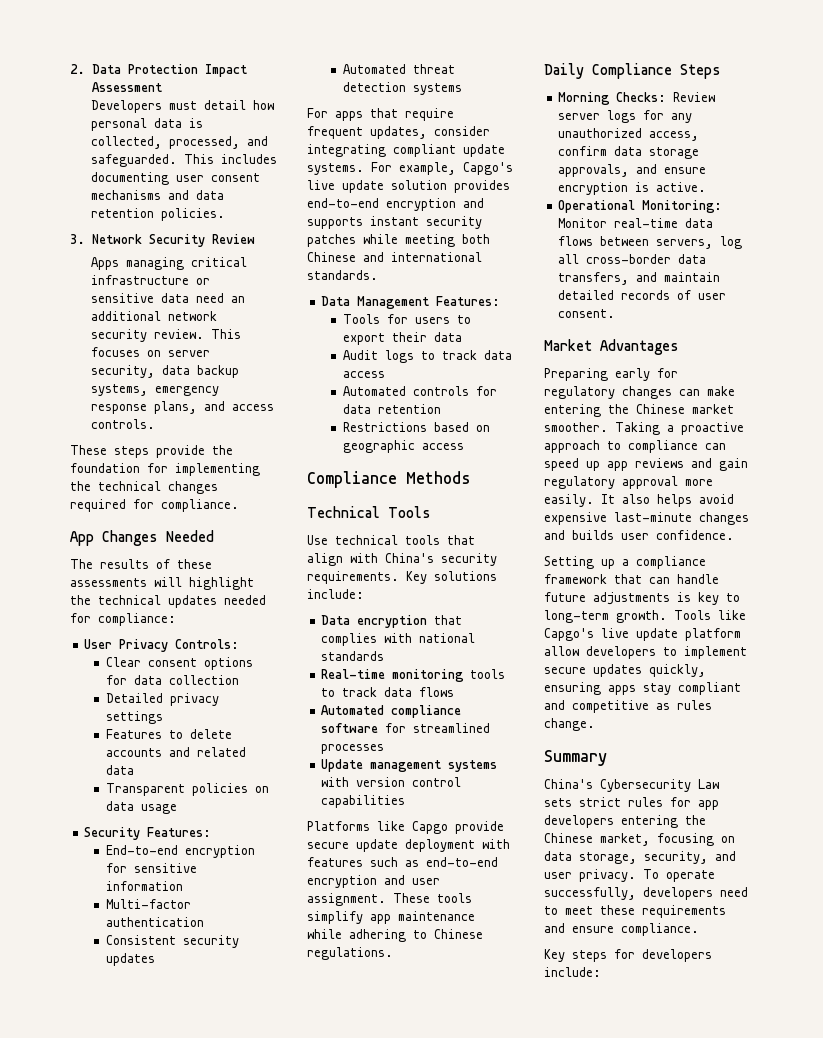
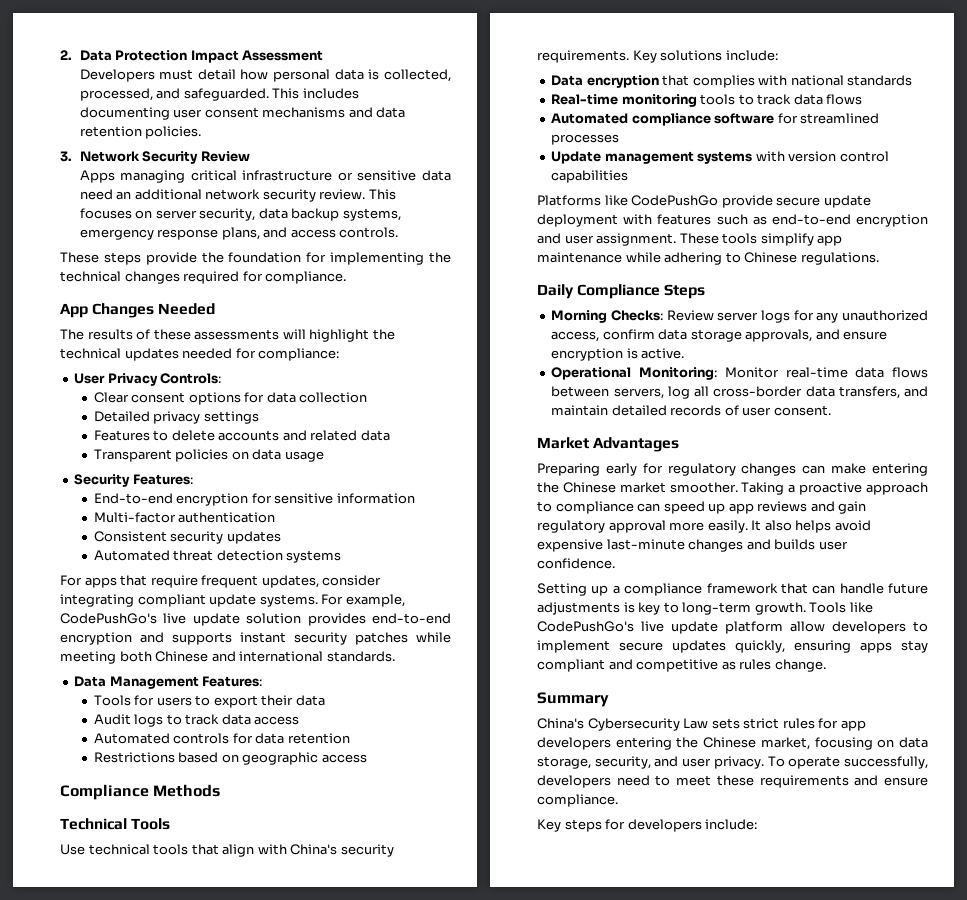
[463,162,513,175] Capgo's -> [60,613,157,624] CodePushGo's
[412,821,448,834] Capgo -> [631,195,719,206] CodePushGo
[544,628,594,641] Capgo's -> [537,621,634,632] CodePushGo's

